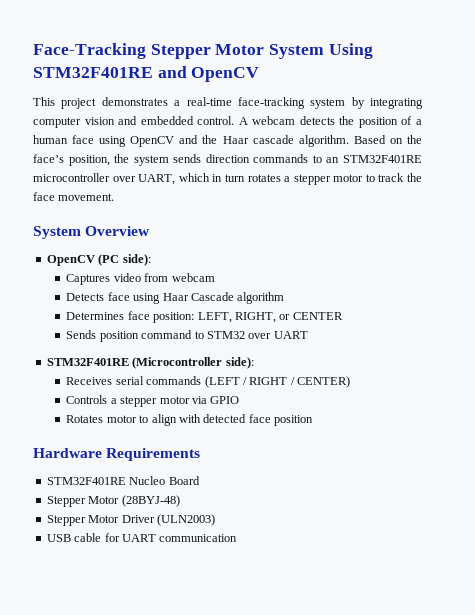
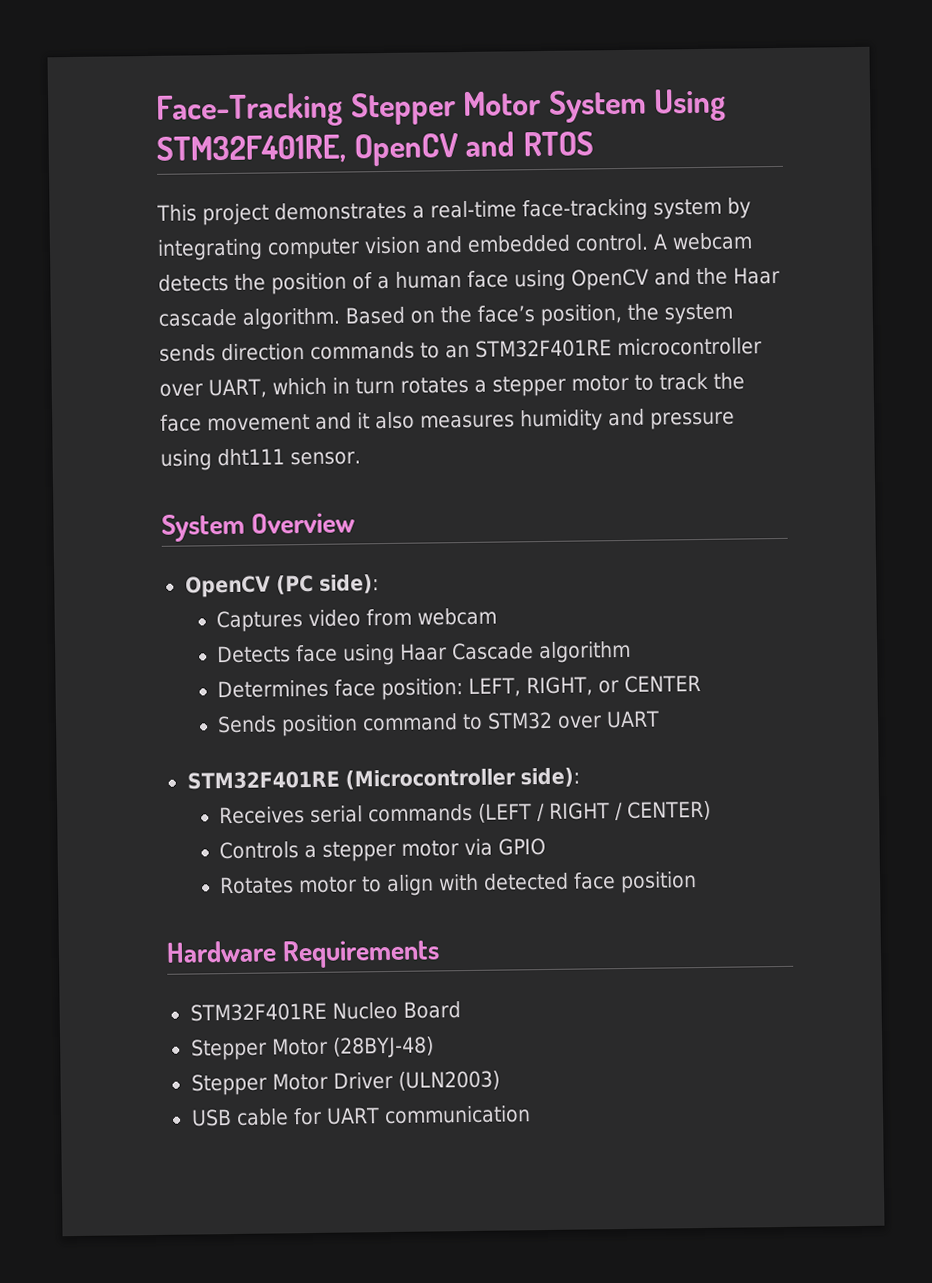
[33,66,260,82] STM32F401RE and OpenCV -> [156,131,594,167] STM32F401RE, OpenCV and RTOS
[58,193,115,201] movement. -> [207,408,735,432] [160,448,361,471] movement and it also measures humidity and pressure using dht111 sensor.

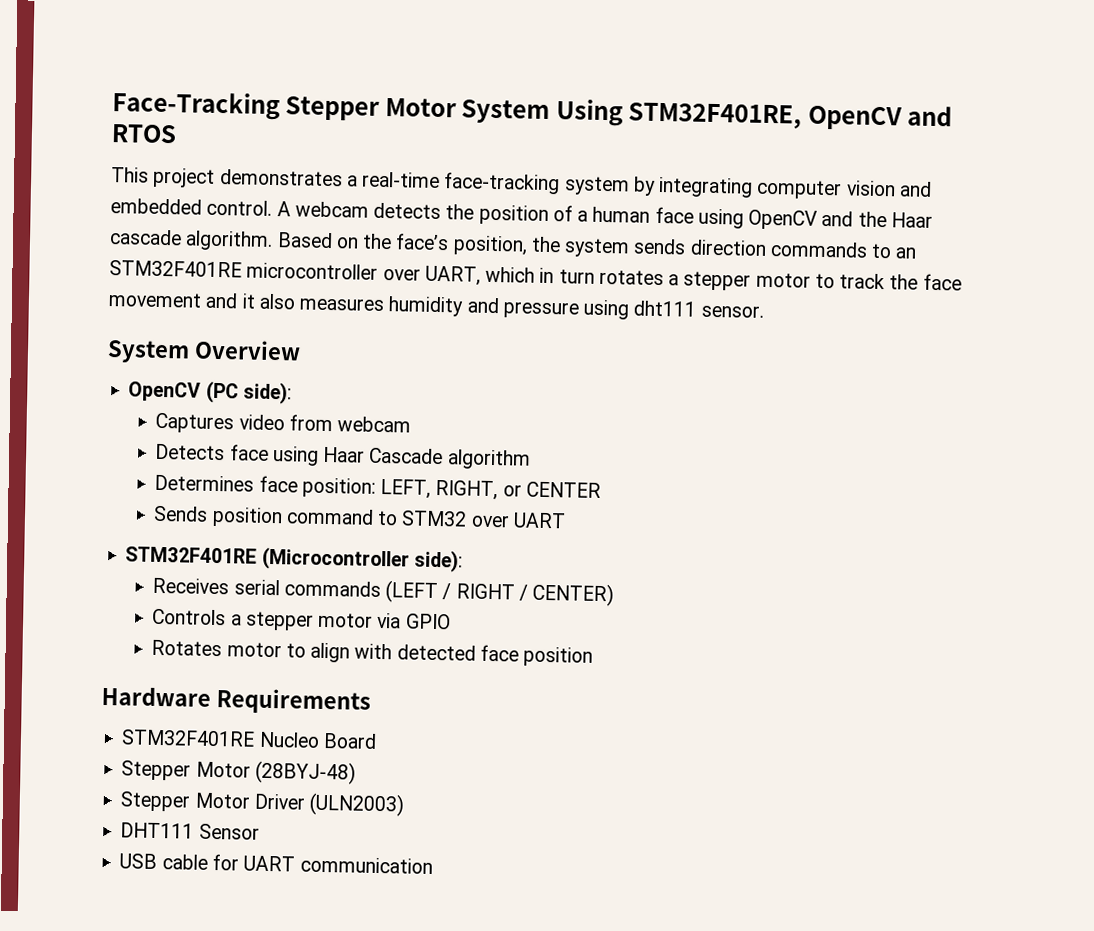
(500, 1080) none -> [120,822,260,840] // DHT111 Sensor

